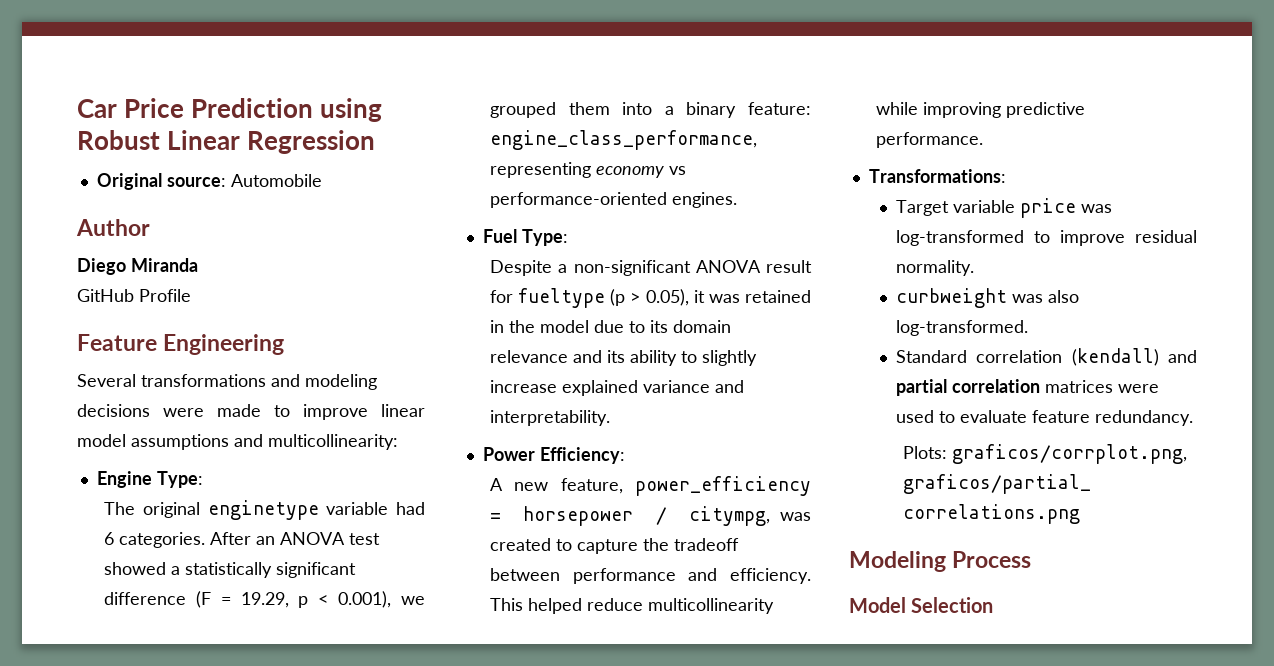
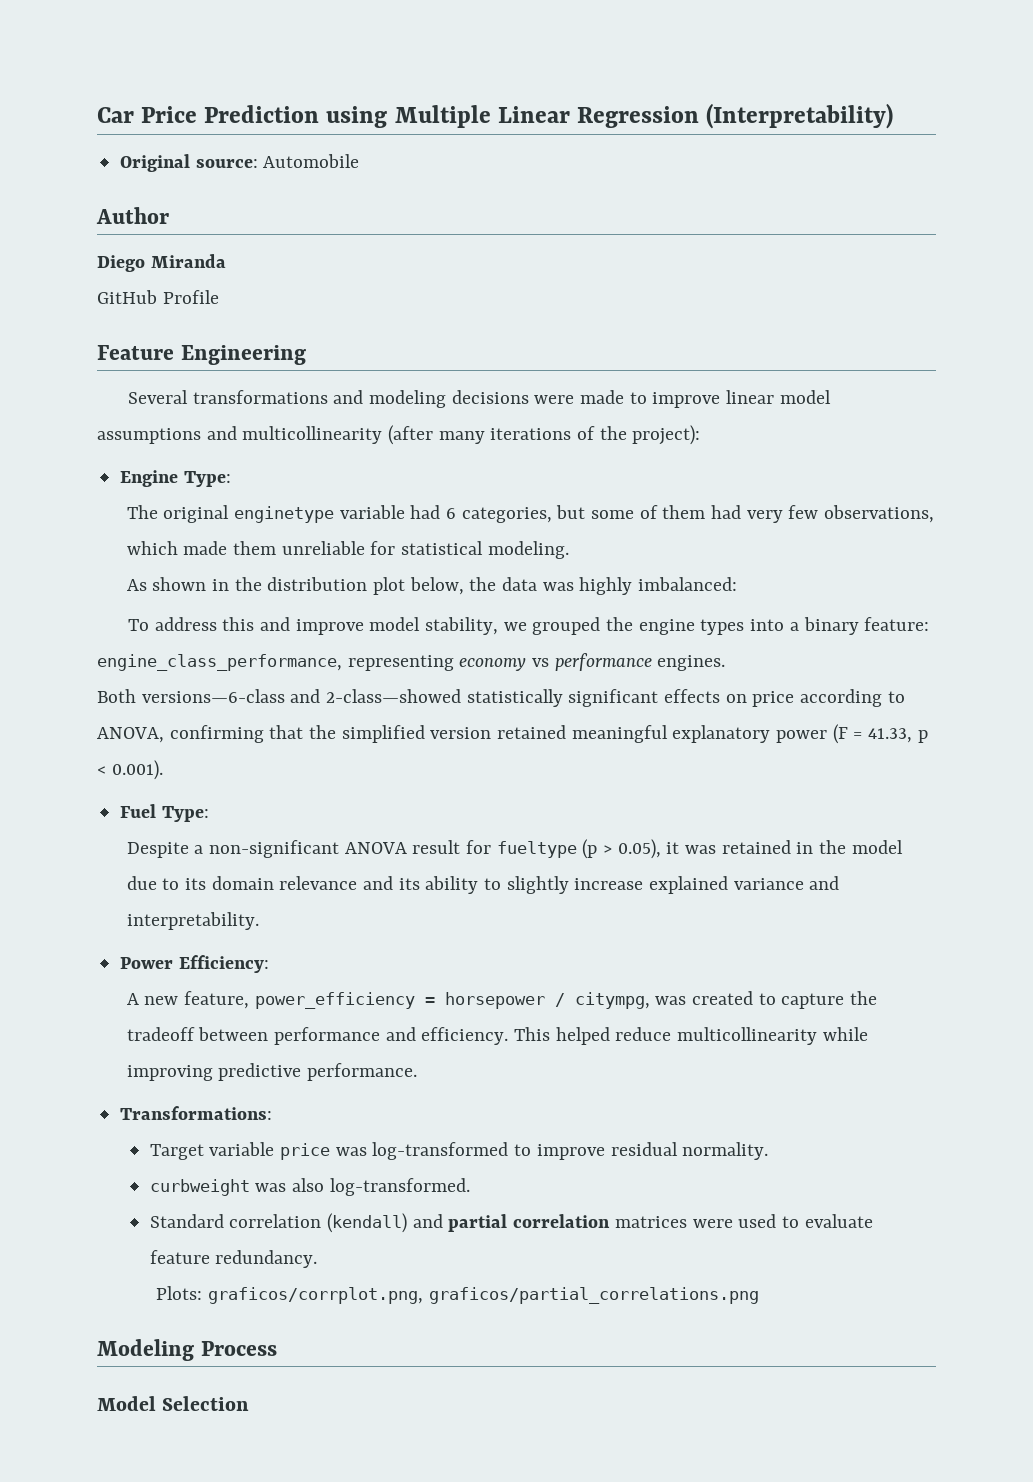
[77,130,160,150] Robust -> [394,105,491,128] Multiple
(375, 142) none -> [706,103,894,129] (Interpretability)
[268,434,398,450] multicollinearity: -> [242,425,701,445] multicollinearity (after many iterations of the project):
[119,532,381,548] [104,562,357,578] [104,591,425,608] [490,102,610,118] categories. After an ANOVA test showed a statistically significant difference (F = 19.29, p < 0.001), we grouped them -> [461,505,935,523] [126,541,569,559] [126,577,738,595] [128,617,745,635] categories, but some of them had very few observations, which made them unreliable for statistical modeling. // As shown in the distribution plot below, the data was highly imbalanced: // To address this and improve model stability, we grouped the engine types
[490,192,668,208] performance-oriented -> [554,653,652,671] performance
(738, 200) none -> [97,689,905,707] [97,724,928,744] [97,760,163,780] // Both versions—6-class and 2-class—showed statistically significant effects on price according to ANOVA, confirming that the simplified version retained meaningful explanatory power (F = 41.33, p < 0.001).

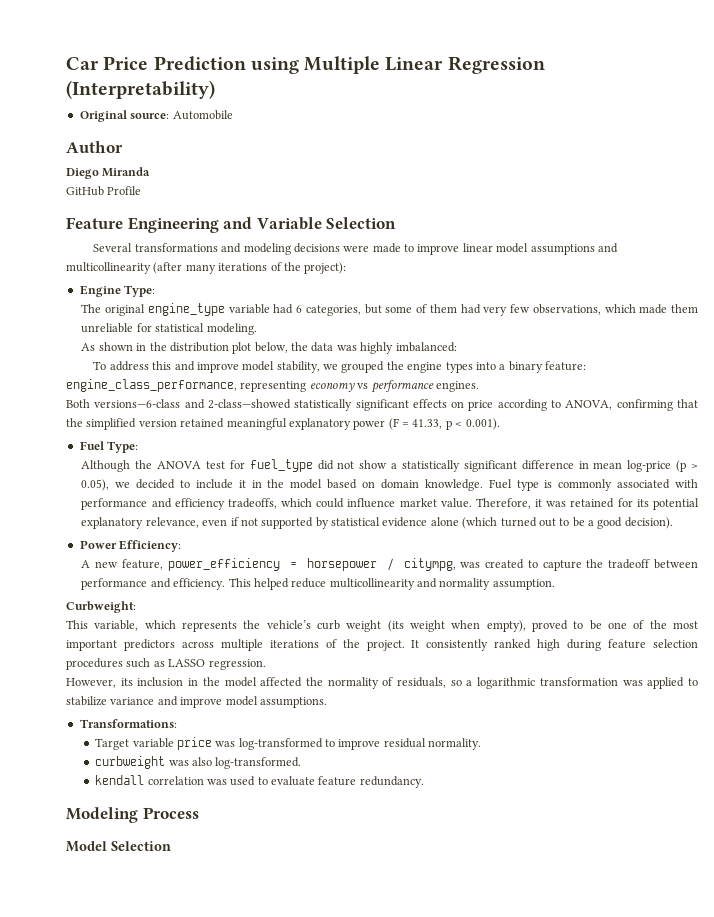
(306, 355) none -> [223,217,397,230] and Variable Selection
[234,506,335,523] enginetype -> [147,303,225,316] engine_type
[126,839,903,859] [126,876,840,894] [126,912,259,930] Despite a non-significant ANOVA result for fueltype (p > 0.05), it was retained in the model due to its domain relevance and its ability to slightly increase explained variance and interpretability. -> [81,459,698,472] [81,479,698,491] [81,498,699,510] [81,517,673,529] Although the ANOVA test for fuel_type did not show a statistically significant difference in mean log-price (p > 0.05), we decided to include it in the model based on domain knowledge. Fuel type is commonly associated with performance and efficiency tradeoffs, which could influence market value. Therefore, it was retained for its potential explanatory relevance, even if not supported by statistical evidence alone (which turned out to be a good decision).
[822,1027,868,1041] [126,1063,418,1081] while improving predictive performance. -> [417,578,555,590] [66,601,136,613] [66,620,699,632] [66,639,699,651] [66,658,266,670] [66,677,698,689] [66,696,327,708] and normality assumption. // Curbweight: // This variable, which represents the vehicle’s curb weight (its weight when empty), proved to be one of the most important predictors across multiple iterations of the project. It consistently ranked high during feature selection procedures such as LASSO regression. // However, its inclusion in the model affected the normality of residuals, so a logarithmic transformation was applied to stabilize variance and improve model assumptions.
[149,1213,733,1233] Standard correlation (kendall) and partial correlation matrices were -> [95,775,227,785] kendall correlation was
[156,1286,759,1304] // Plots: graficos/corrplot.png, graficos/partial_correlations.png -> (424, 782) none

